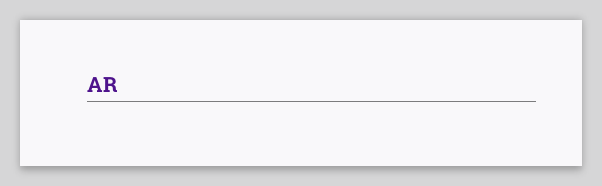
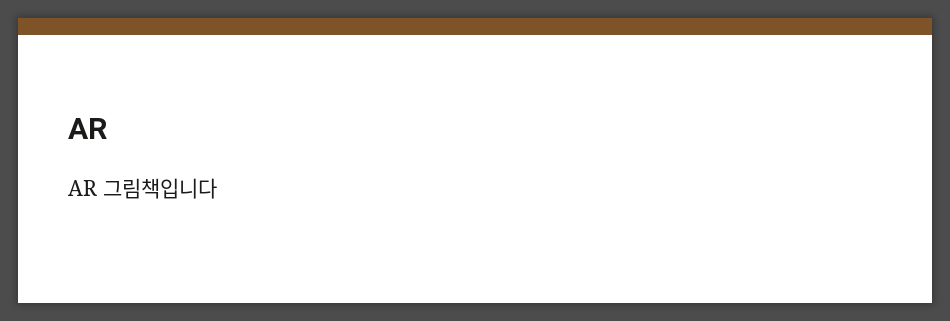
[87,77,118,92] AR -> [68,118,107,139] [68,178,217,199] AR // AR 그림책입니다

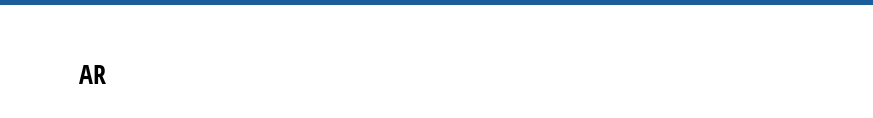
[68,118,107,139] [68,178,217,199] AR // AR 그림책입니다 -> [79,65,106,84] AR

